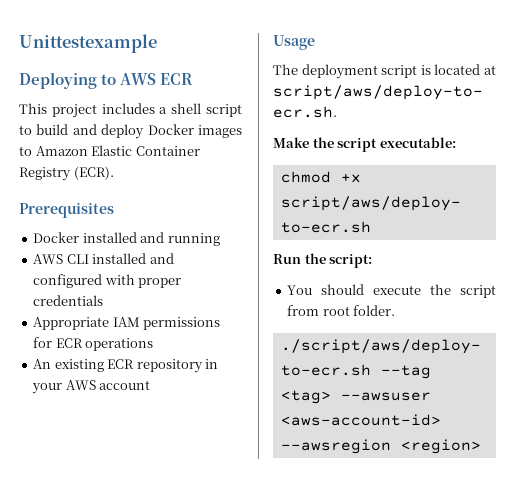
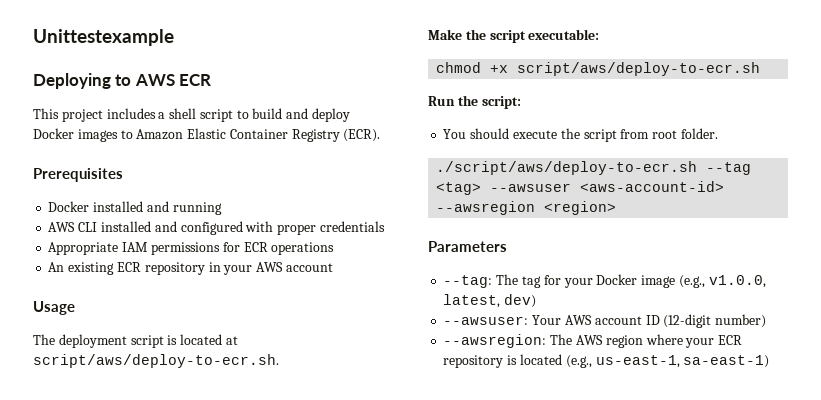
(481, 446) none -> [428,241,507,252] [443,274,766,288] [443,294,537,308] [443,314,767,328] [443,334,743,348] [443,354,770,368] // Parameters // --tag: The tag for your Docker image (e.g., v1.0.0, latest, dev) // --awsuser: Your AWS account ID (12-digit number) // --awsregion: The AWS region where your ECR repository is located (e.g., us-east-1, sa-east-1)

